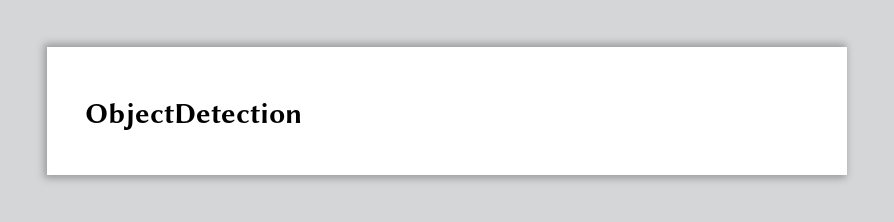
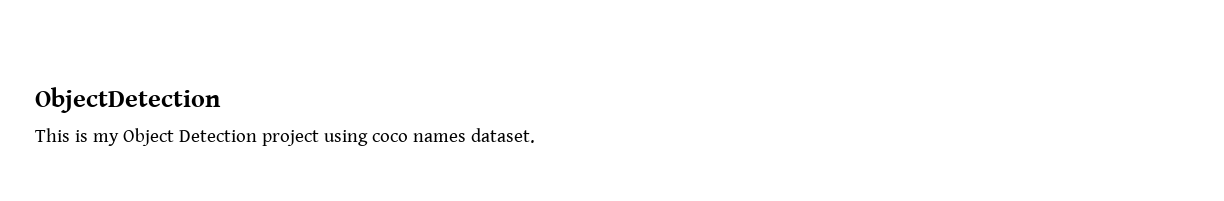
(302, 116) none -> [35,128,535,146] // This is my Object Detection project using coco names dataset.

